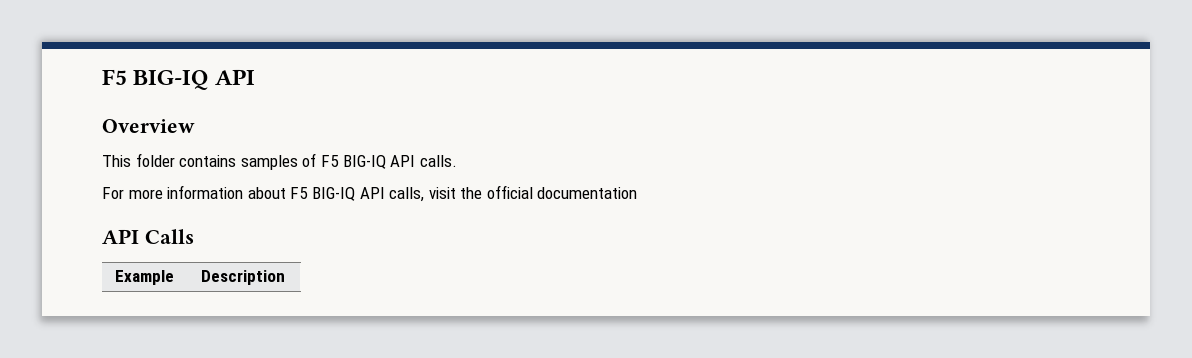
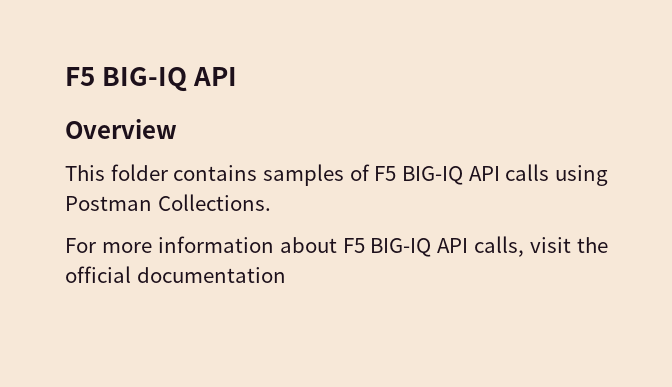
[419,155,457,167] calls. -> [505,164,609,186] [65,194,271,211] calls using Postman Collections.
[102,229,194,244] [115,270,175,285] [201,270,286,285] // API Calls // Example | Description -> (286, 275) none

